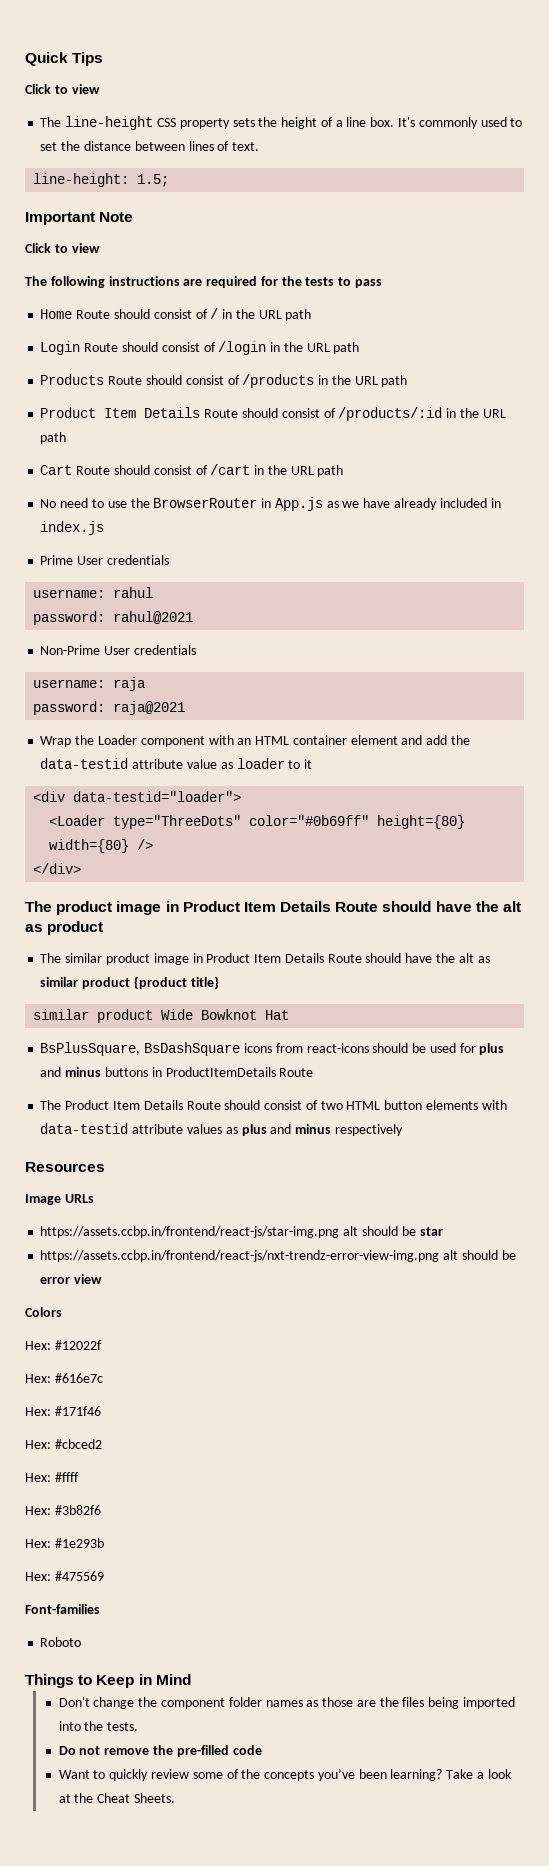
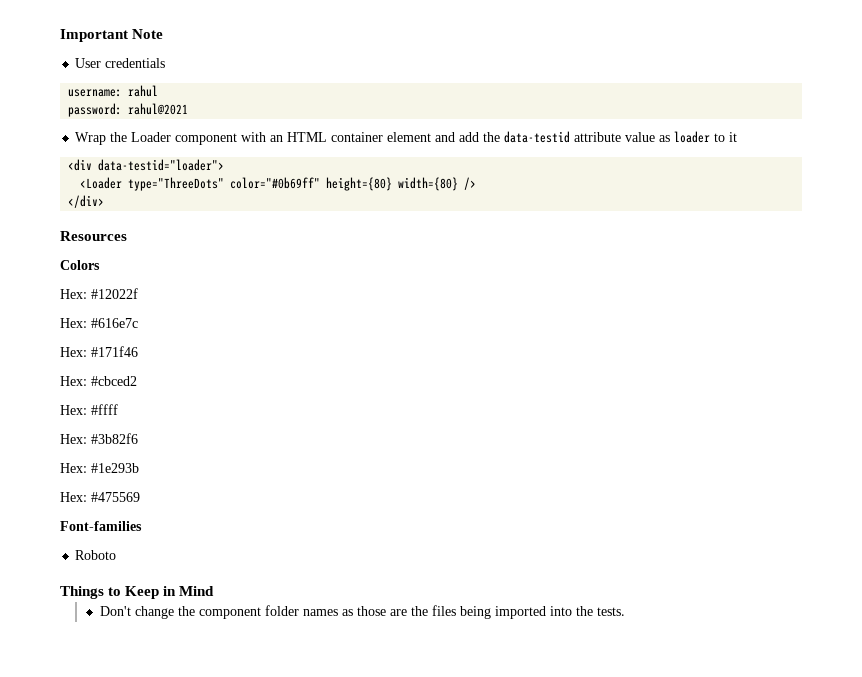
[25,52,104,66] [25,84,100,94] [40,116,523,130] [40,141,260,151] [33,173,170,187] [25,212,134,225] [25,243,100,253] [25,276,383,288] [40,308,312,321] [40,341,360,355] [40,374,408,388] [40,407,506,421] [40,432,67,444] [40,464,344,477] [40,497,501,511] [40,521,105,535] [40,555,74,565] Quick Tips // Click to view // The line-height CSS property sets the height of a line box. It's commonly used to set the distance between lines of text. // line-height: 1.5; // Important Note // Click to view // The following instructions are required for the tests to pass // Home Route should consist of / in the URL path // Login Route should consist of /login in the URL path // Products Route should consist of /products in the URL path // Product Item Details Route should consist of /products/:id in the URL path // Cart Route should consist of /cart in the URL path // No need to use the BrowserRouter in App.js as we have already included in index.js // Prime -> [60,29,164,42] Important Note //
[40,645,196,655] [33,677,146,691] [33,701,186,715] // Non-Prime User credentials // username: raja // password: raja@2021 -> (189, 109) none
[25,901,522,915] [25,921,104,935] [40,953,490,965] [40,976,219,989] [33,1009,290,1023] [40,1042,505,1056] [40,1067,314,1077] [40,1100,507,1110] [40,1123,403,1136] [25,1162,105,1172] [25,1194,94,1205] [40,1226,443,1238] [40,1250,516,1262] [40,1274,103,1284] The product image in Product Item Details Route should have the alt as product // The similar product image in Product Item Details Route should have the alt as similar product {product title} // similar product Wide Bowknot Hat // BsPlusSquare, BsDashSquare icons from react-icons should be used for plus and minus buttons in ProductItemDetails Route // The Product Item Details Route should consist of two HTML button elements with data-testid attribute values as plus and minus respectively // Resources // Image URLs // https://assets.ccbp.in/frontend/react-js/star-img.png alt should be star // https://assets.ccbp.in/frontend/react-js/nxt-trendz-error-view-img.png alt should be error view -> [60,231,127,241] Resources
[58,1745,262,1757] [58,1769,512,1781] [58,1793,175,1803] // Do not remove the pre-filled code // Want to quickly review some of the concepts you’ve been learning? Take a look at the Cheat Sheets. -> (625, 611) none

